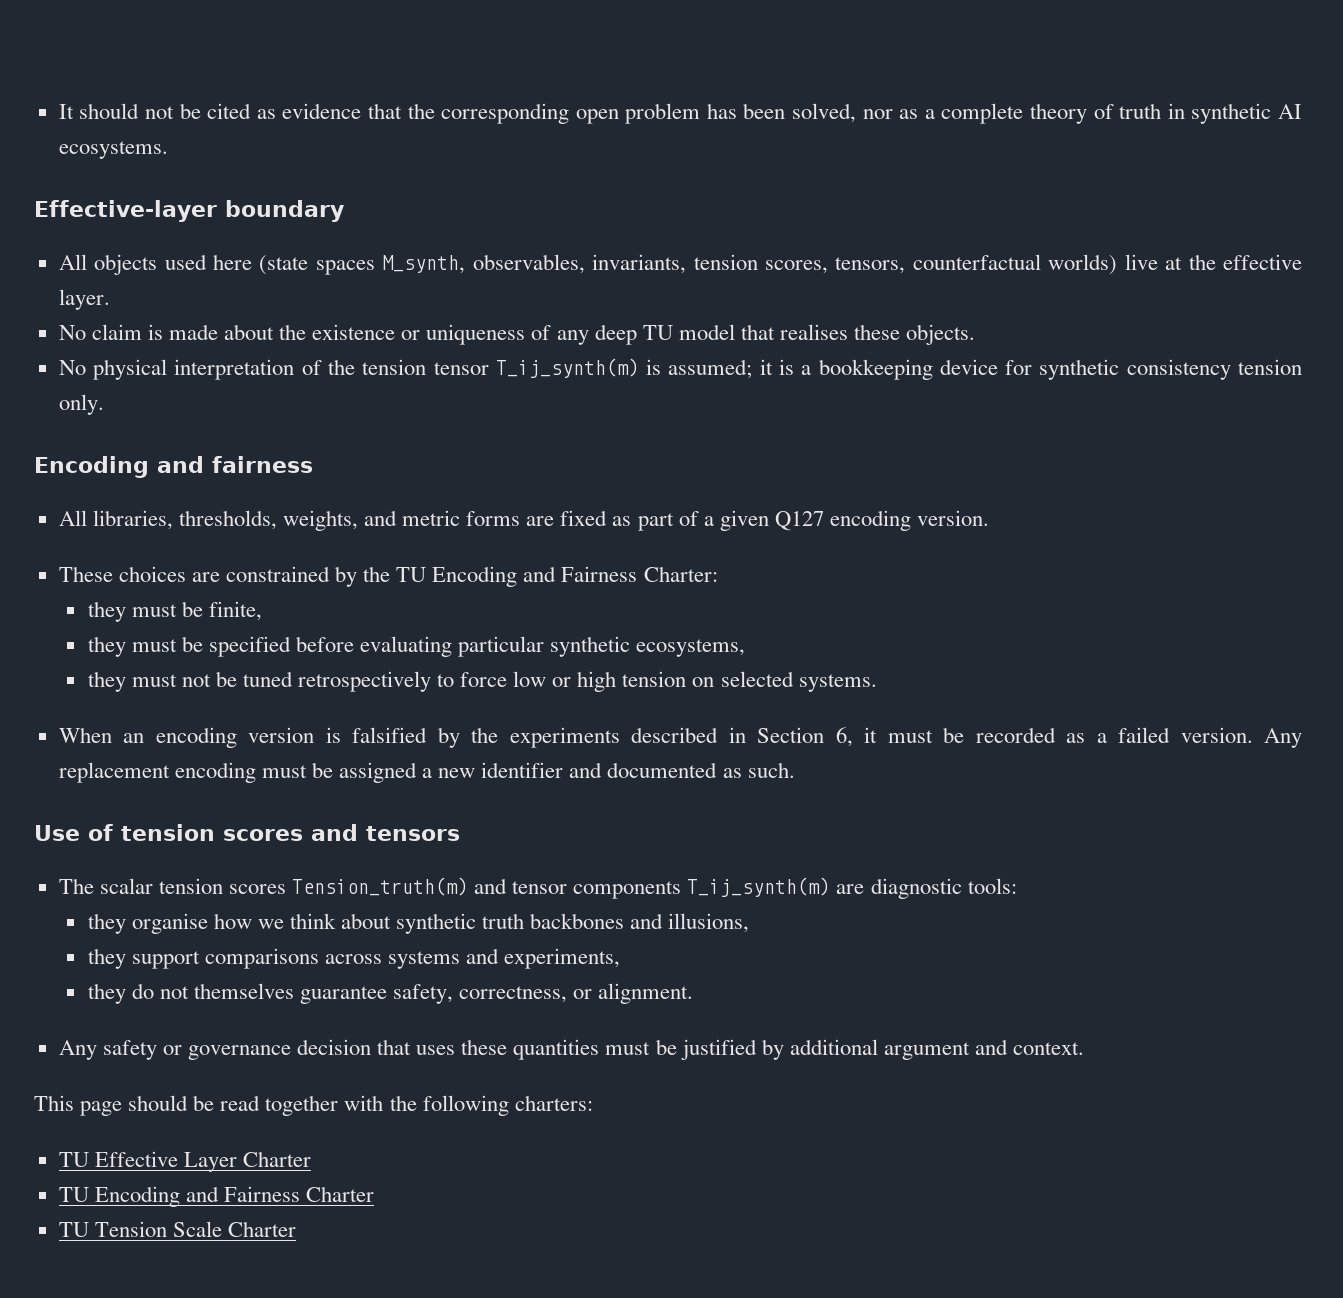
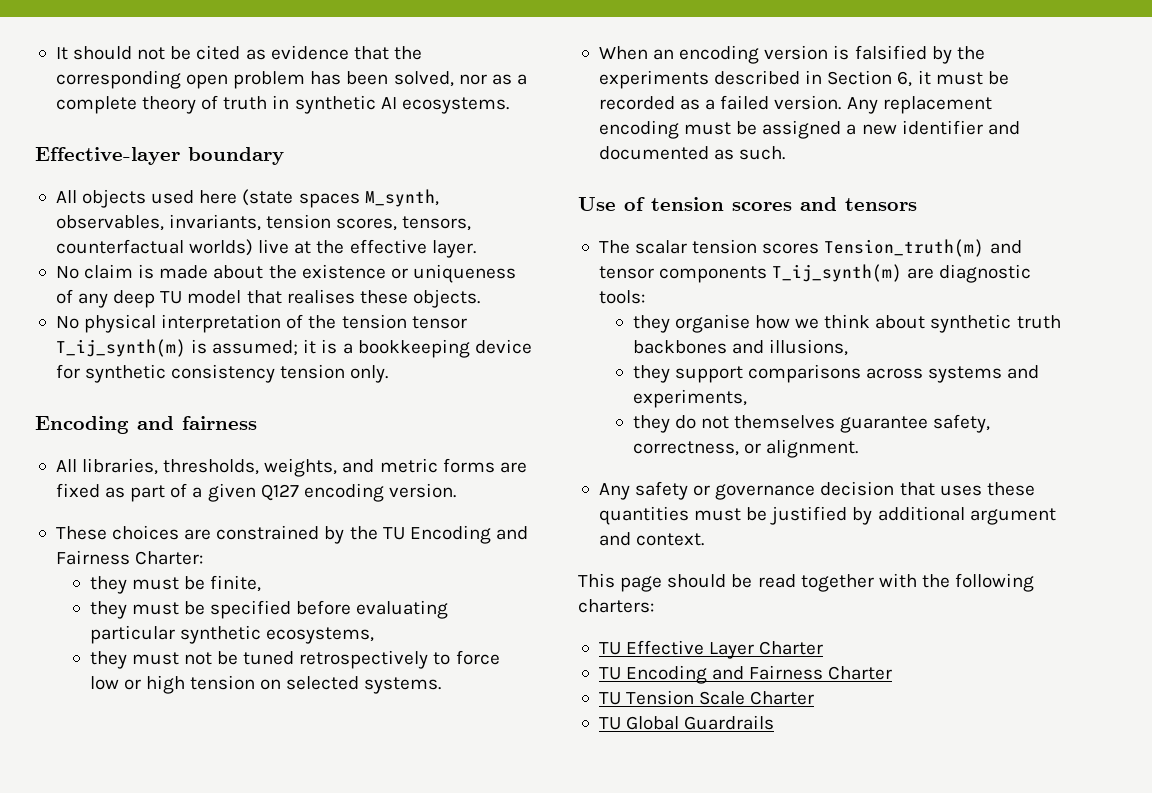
(296, 1229) none -> [598,715,775,730] // TU Global Guardrails

